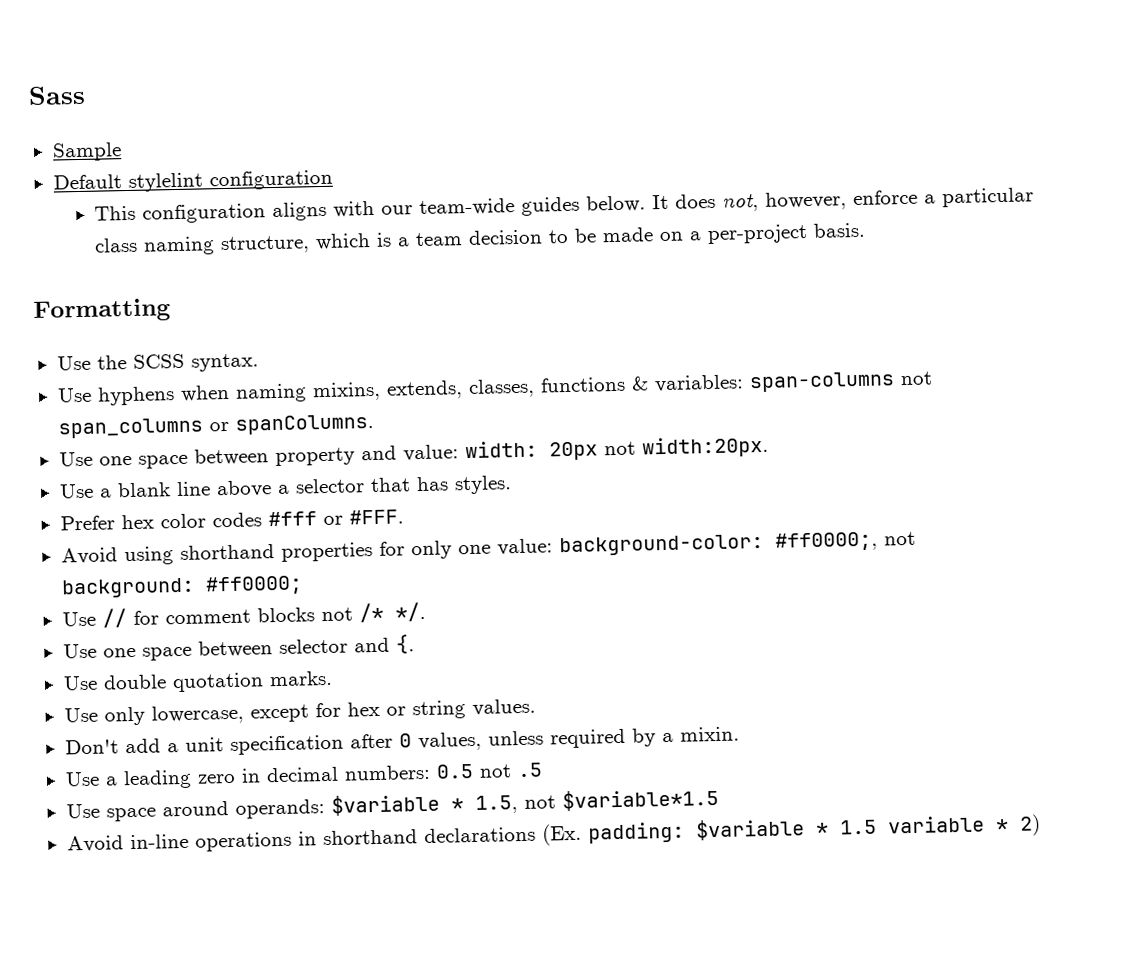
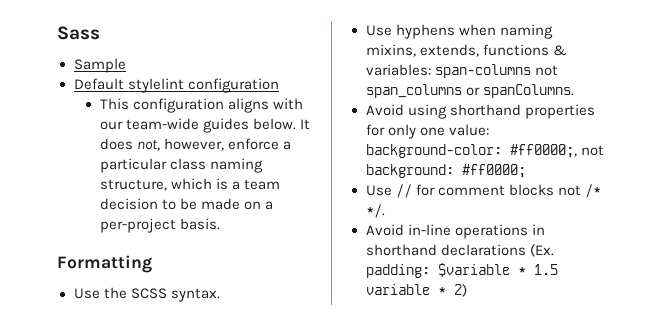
[467,378,535,399] classes, -> (479, 50) none
[58,435,769,469] [58,475,512,499] [59,509,404,531] // Use one space between property and value: width: 20px not width:20px. // Use a blank line above a selector that has styles. // Prefer hex color codes #fff or #FFF. -> (574, 91) none
[62,634,415,661] [62,670,333,693] [63,698,536,726] [64,726,740,756] [64,762,543,790] [65,787,719,822] // Use one space between selector and {. // Use double quotation marks. // Use only lowercase, except for hex or string values. // Don't add a unit specification after 0 values, unless required by a mixin. // Use a leading zero in decimal numbers: 0.5 not .5 // Use space around operands: $variable * 1.5, not $variable*1.5 -> (385, 211) none

